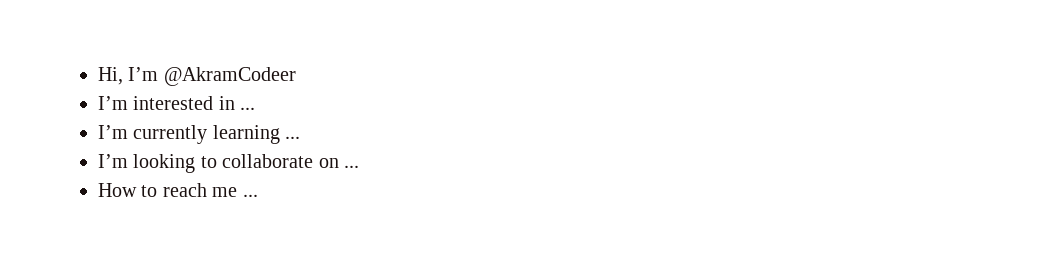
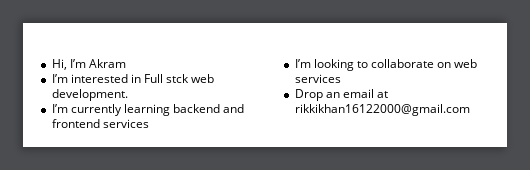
[163,67,296,86] @AkramCodeer -> [88,59,126,68] Akram
[240,107,256,110] ... -> [143,74,215,83] [51,89,128,101] Full stck web development.
[285,136,301,139] ... -> [172,104,245,113] [51,119,149,128] backend and frontend services
[344,165,359,168] [98,183,258,197] ... // How to reach me ... -> [454,59,478,68] [294,74,341,83] [294,89,388,101] [294,104,470,116] web services // Drop an email at rikkikhan16122000@gmail.com

